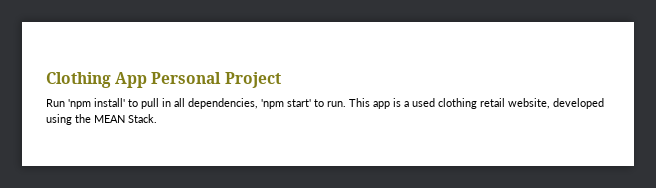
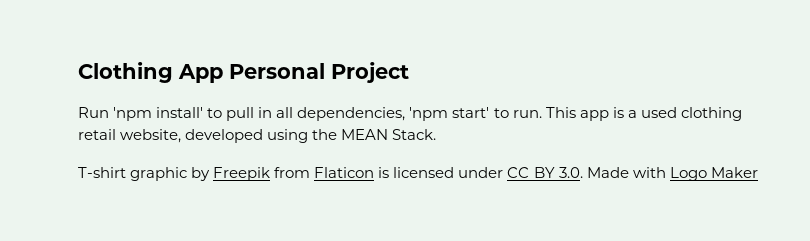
(157, 118) none -> [78,167,758,181] // T-shirt graphic by Freepik from Flaticon is licensed under CC BY 3.0. Made with Logo Maker

